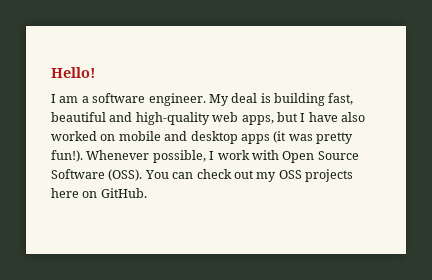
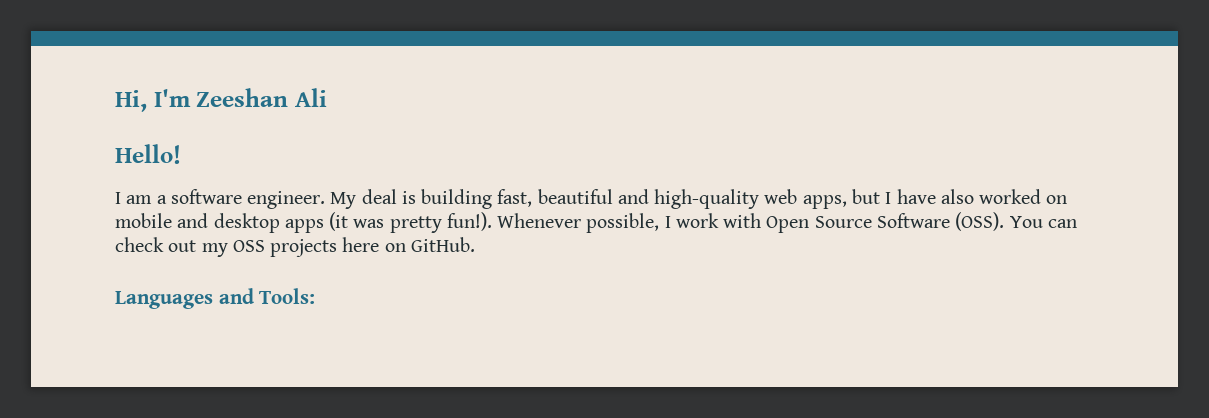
(51, 72) none -> [115,88,327,112] Hi, I'm Zeeshan Ali //
(147, 193) none -> [115,288,316,309] // Languages and Tools:

